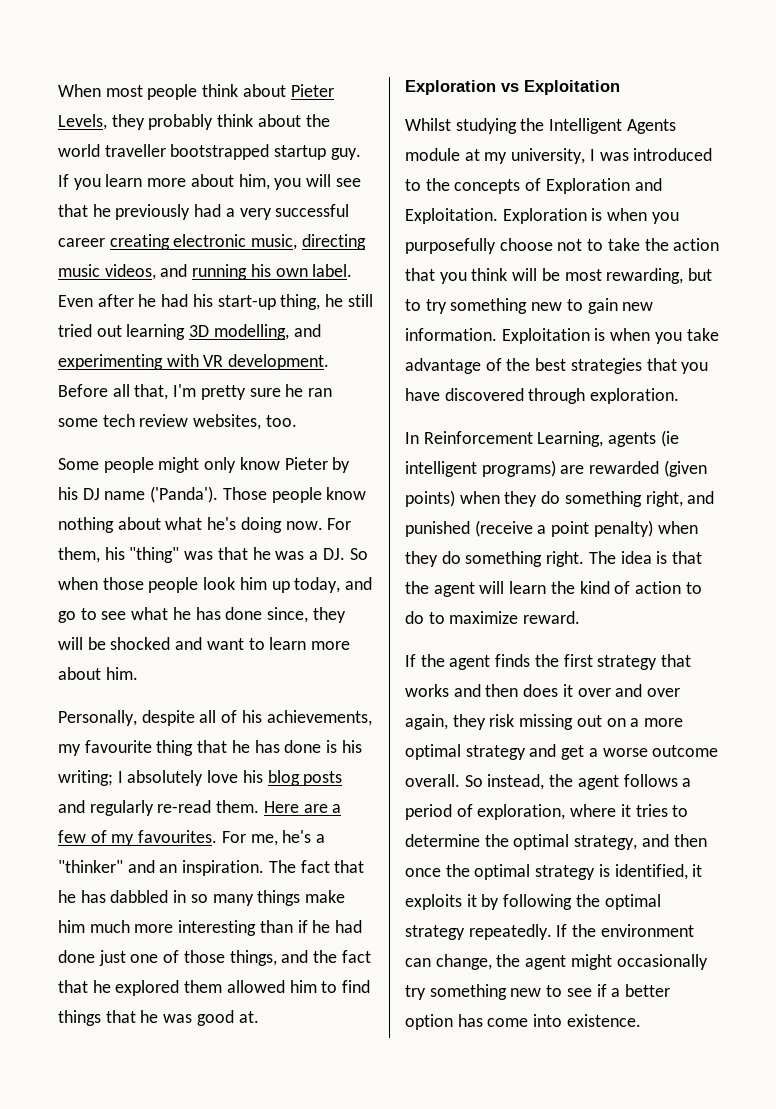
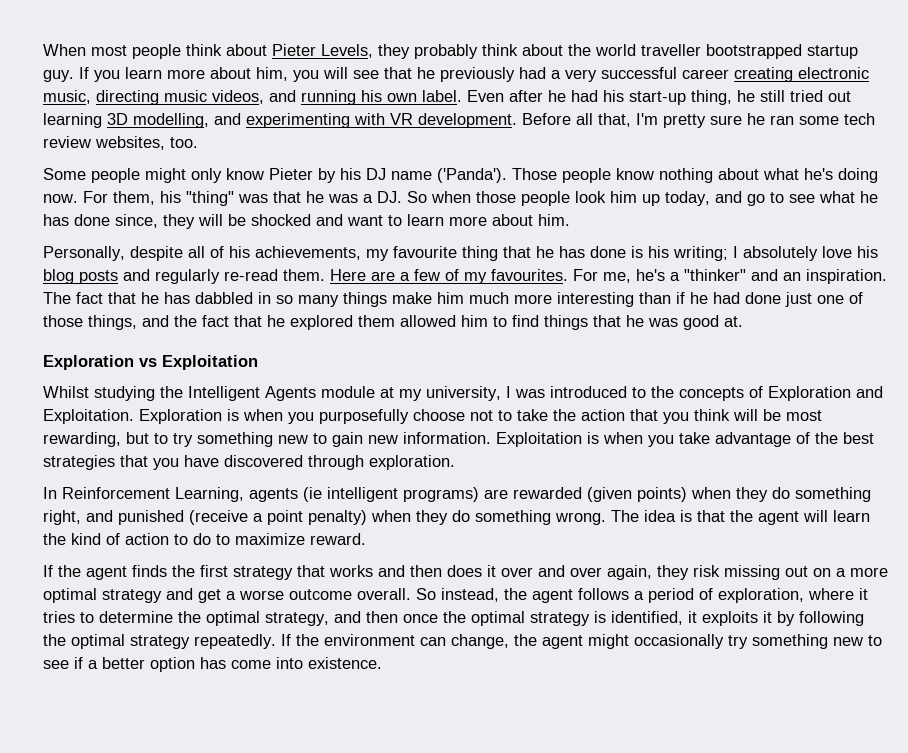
[546,551,585,567] right. -> [555,512,606,525] wrong.

